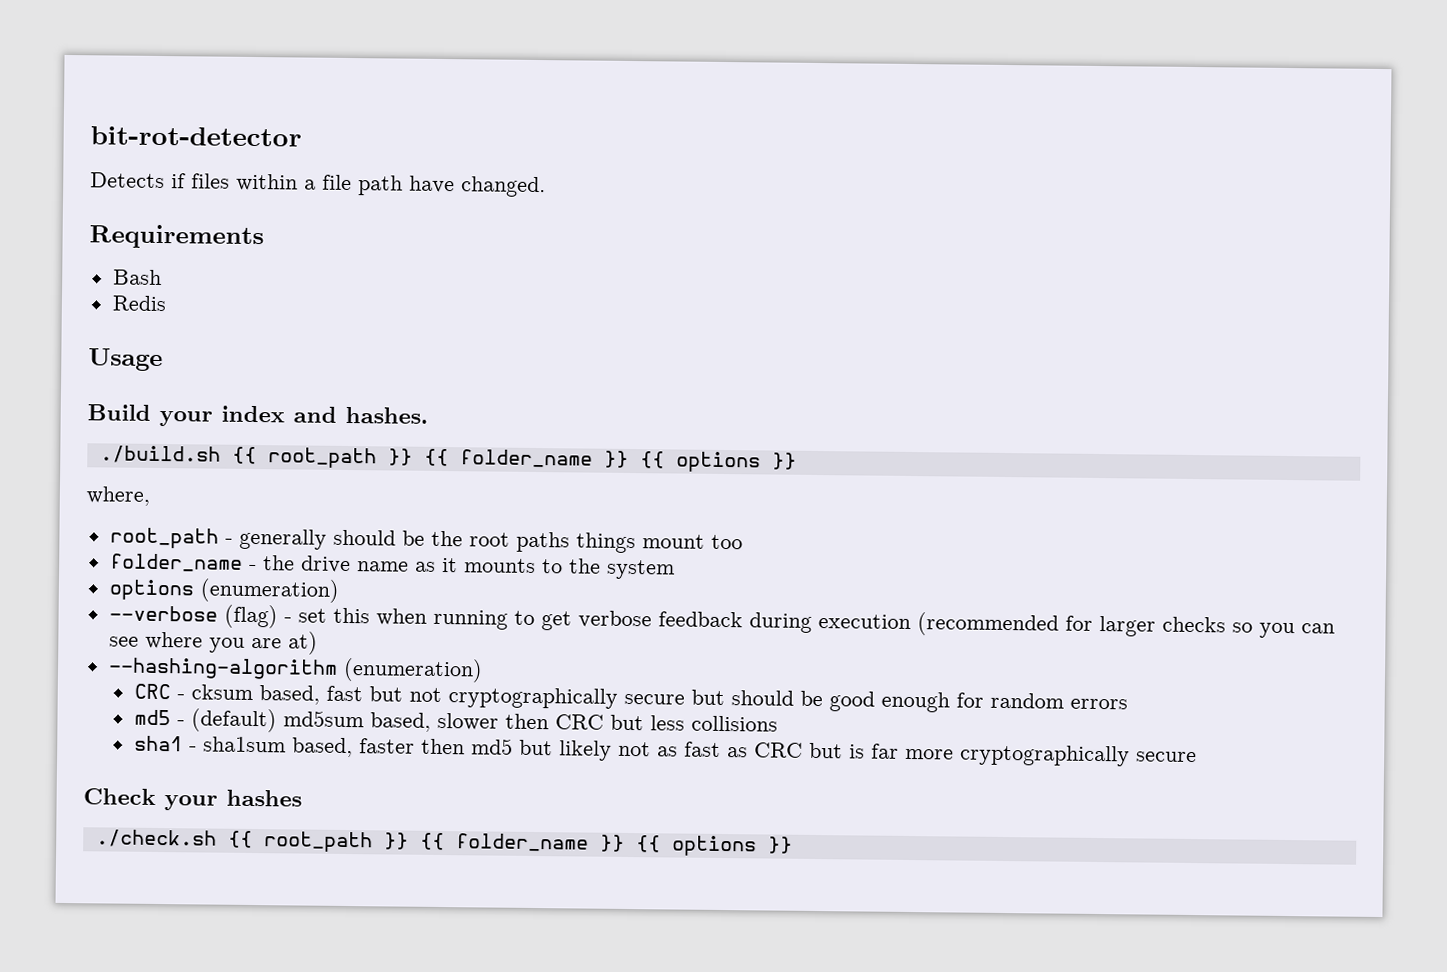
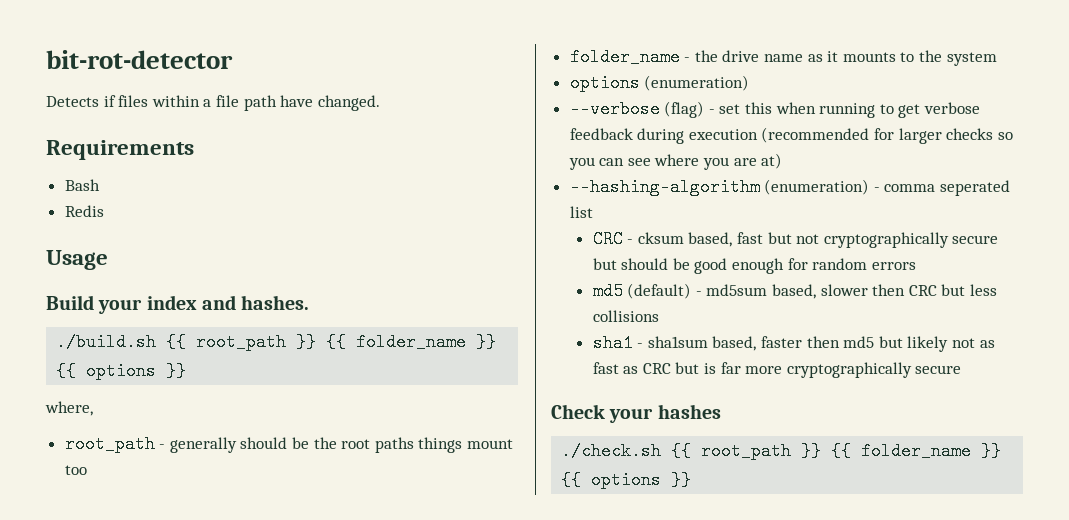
(483, 670) none -> [873,180,1011,196] [569,206,593,218] - comma seperated list
[176,708,277,733] - (default) -> [627,283,702,299] (default) -

